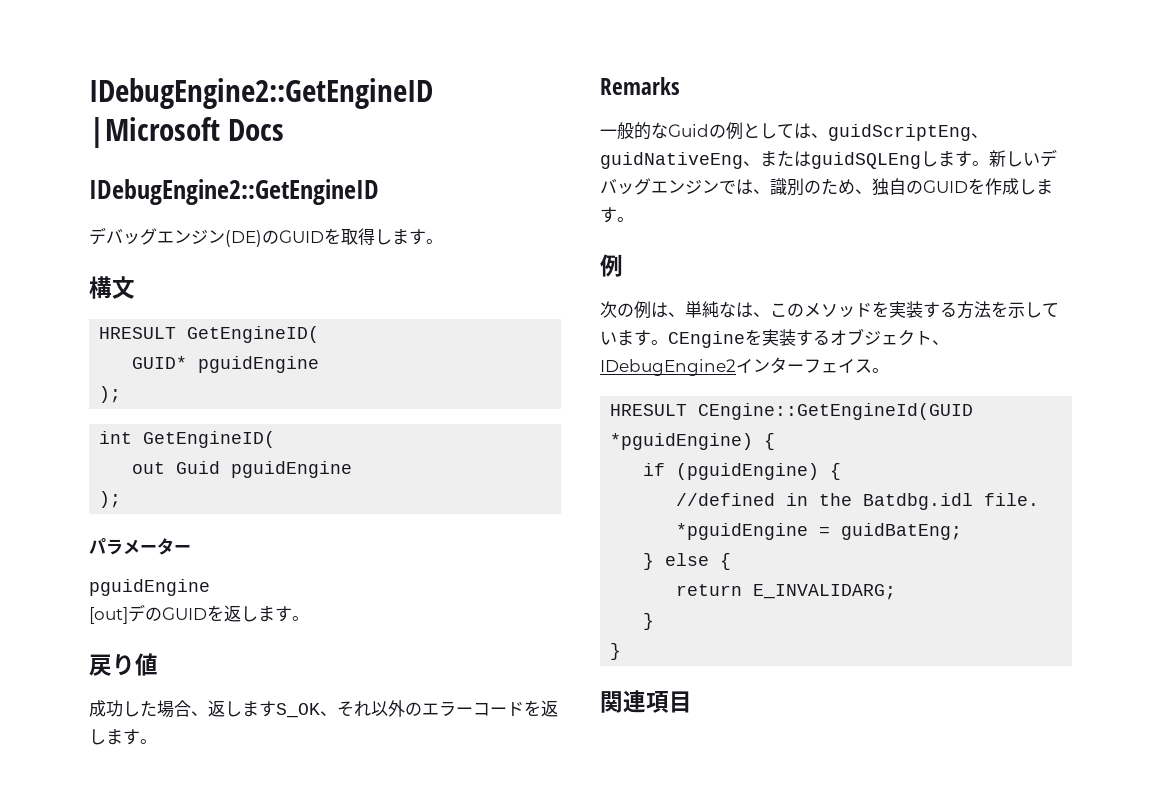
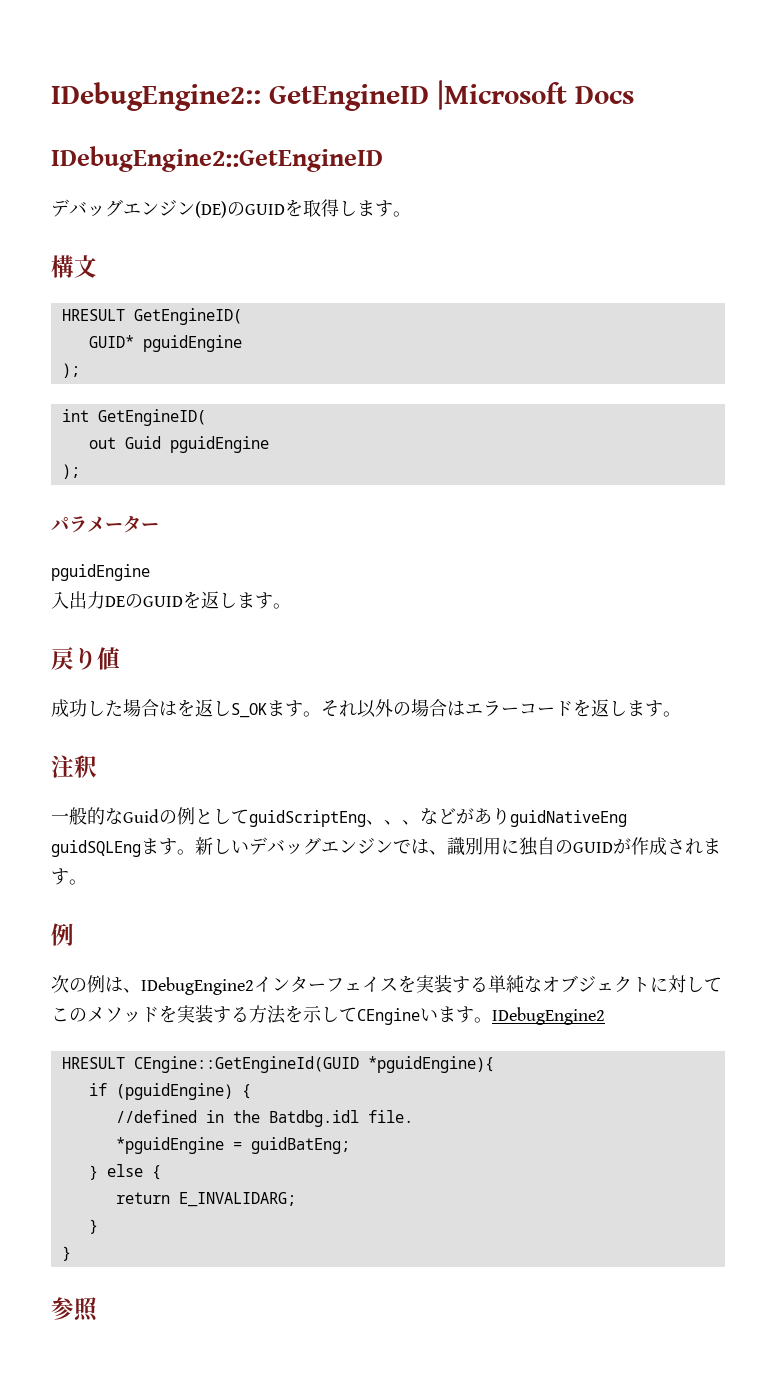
[89,78,433,109] IDebugEngine2::GetEngineID -> [51,82,429,111] IDebugEngine2:: GetEngineID
[89,604,145,624] [out]デ -> [51,591,125,609] 入出力DE
[191,700,337,718] 、返しますS_OK、 -> [159,699,321,718] はを返しS_OKます。
(422, 709) none -> [411,699,465,717] 場合は
[600,77,680,95] Remarks -> [51,755,97,778] 注釈
[794,123,988,141] [600,150,938,169] は、guidScriptEng、guidNativeEng、またはguidSQLEngし -> [249,807,627,827] [51,840,141,857] guidScriptEng、、、などがありguidNativeEng guidSQLEng
[804,178,872,195] のため、 -> [483,837,519,855] 用に
[968,178,1036,195] を作成し -> [613,837,703,855] が作成され
[685,301,770,318] 単純なは、 -> [141,975,722,995] IDebugEngine2インターフェイスを実装する単純なオブジェクトに対して
(1059, 310) none -> [357,1008,420,1025] CEngine
[668,328,949,348] [600,357,889,376] CEngineを実装するオブジェクト、IDebugEngine2インターフェイス。 -> [492,1007,605,1025] IDebugEngine2
[610,433,776,450] *pguidEngine) { -> [367,1056,494,1073] *pguidEngine){
[600,690,692,713] 関連項目 -> [51,1297,98,1322] 参照

